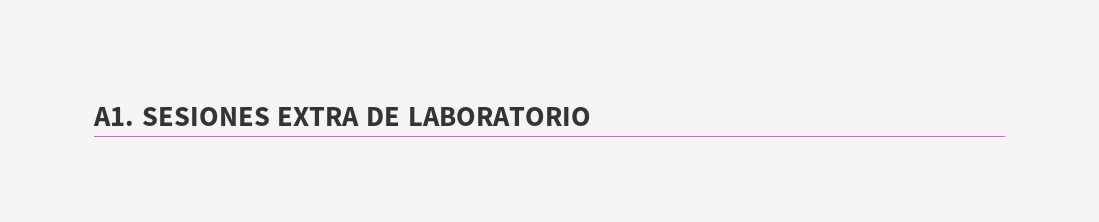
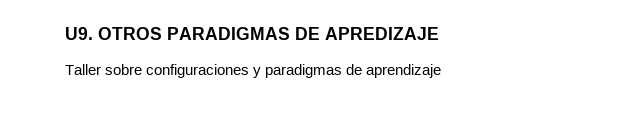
[93,107,591,126] A1. SESIONES EXTRA DE LABORATORIO -> [65,27,439,40] [65,64,442,78] U9. OTROS PARADIGMAS DE APREDIZAJE // Taller sobre configuraciones y paradigmas de aprendizaje

